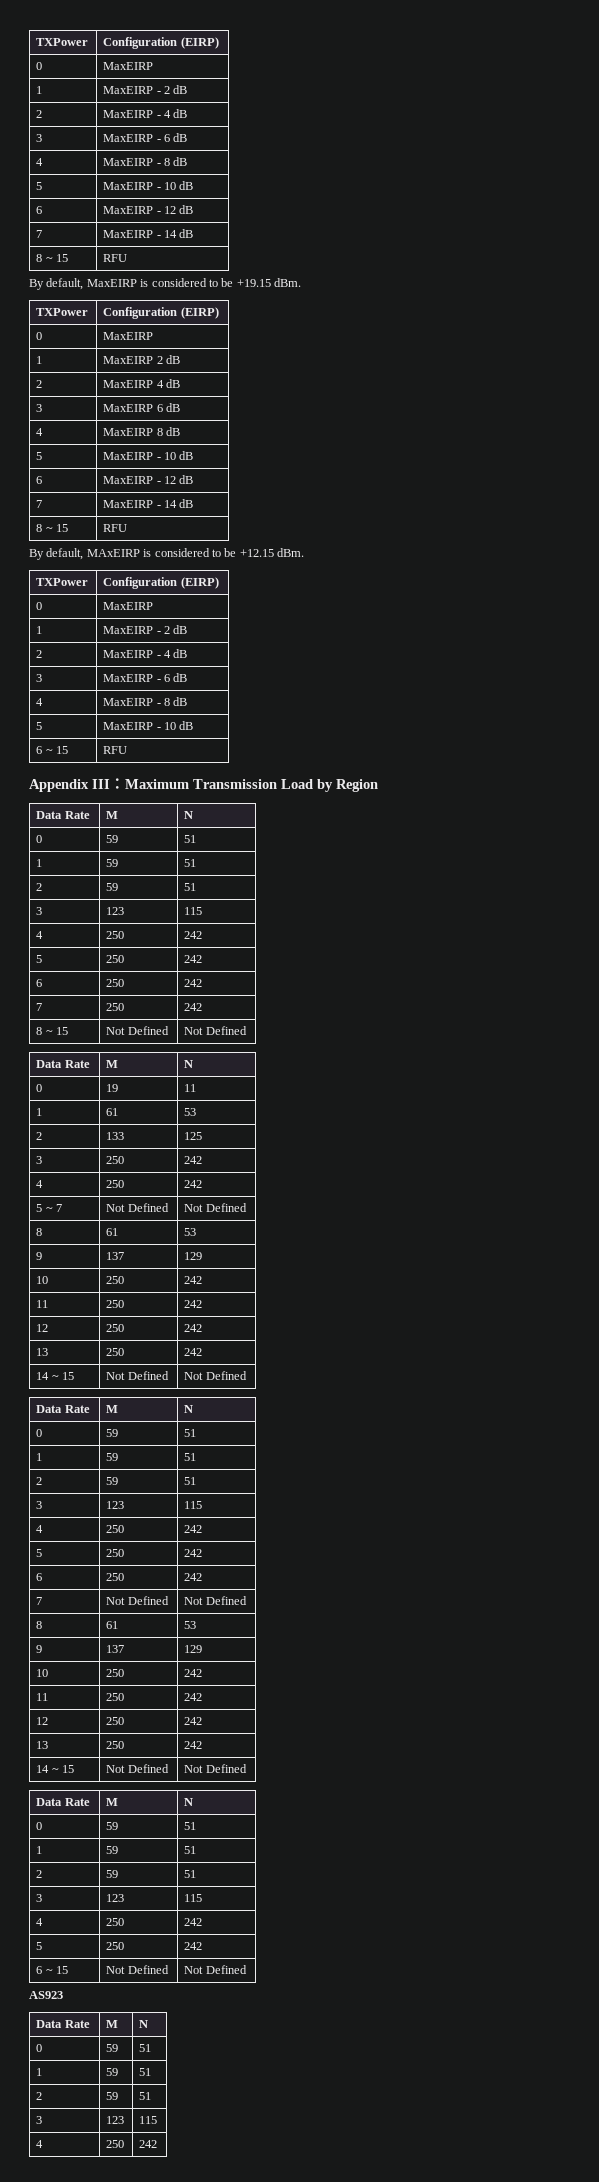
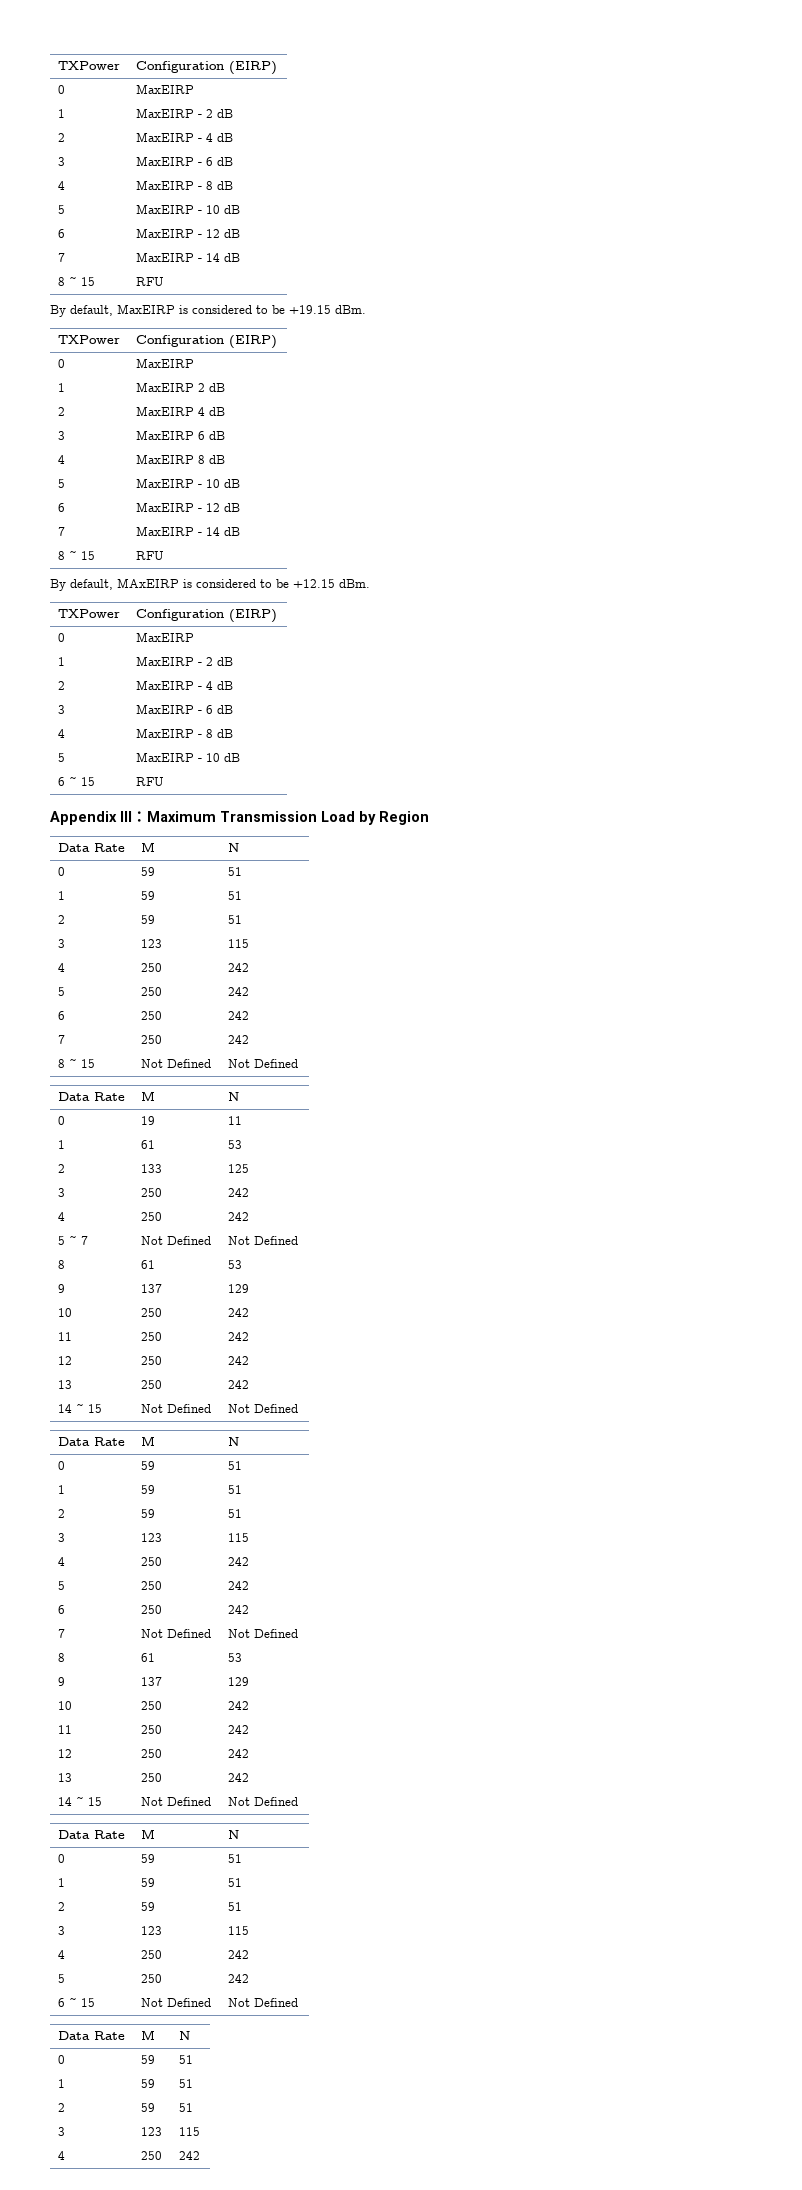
[29,1991,63,1999] // AS923 -> (298, 2002) none

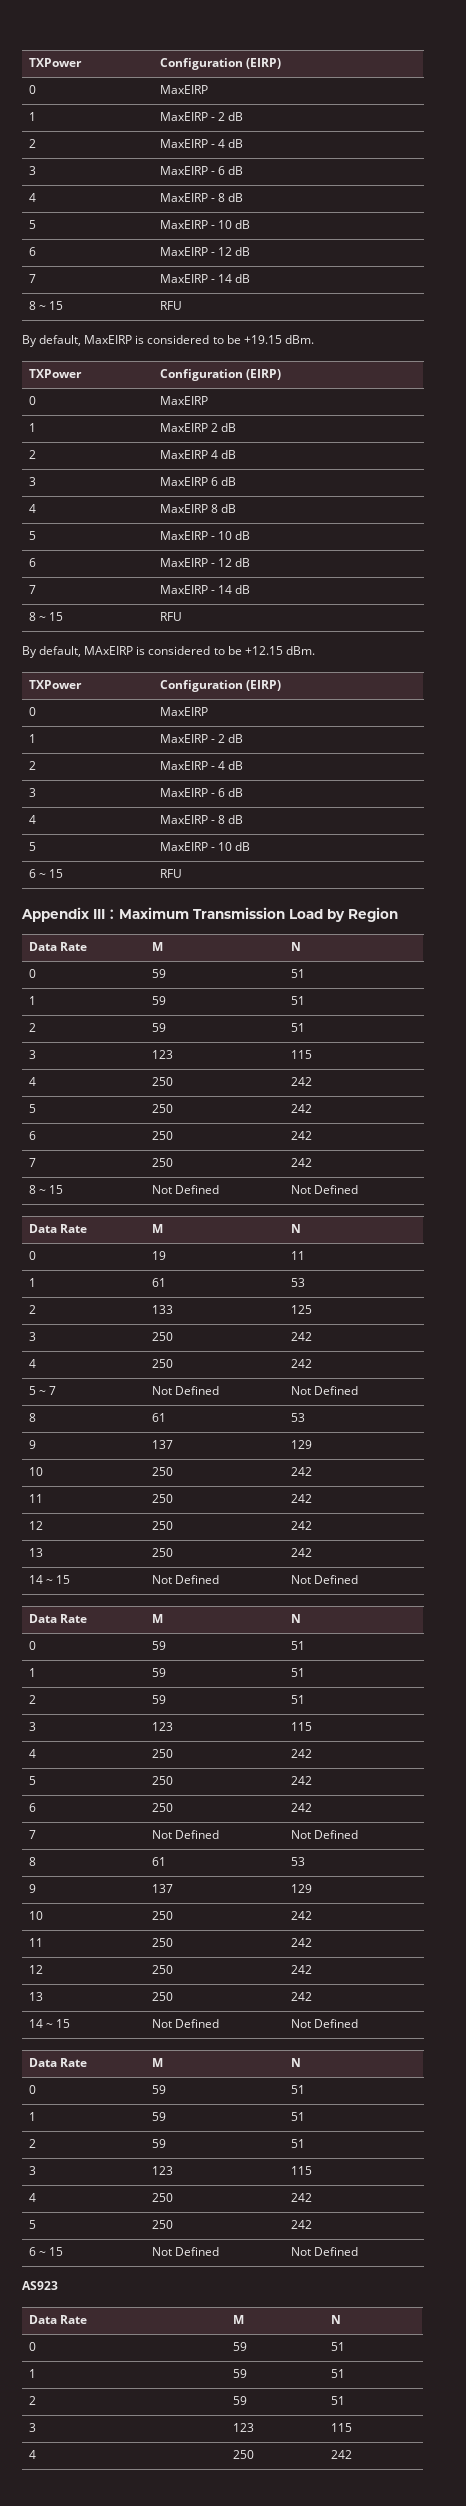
(298, 2002) none -> [22,2281,58,2290] // AS923

